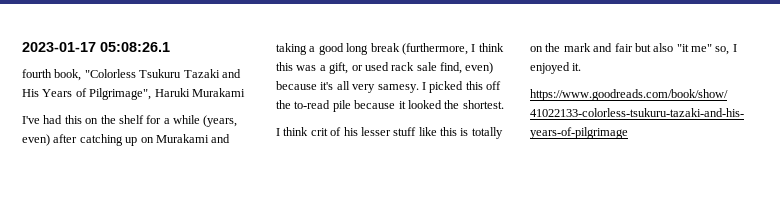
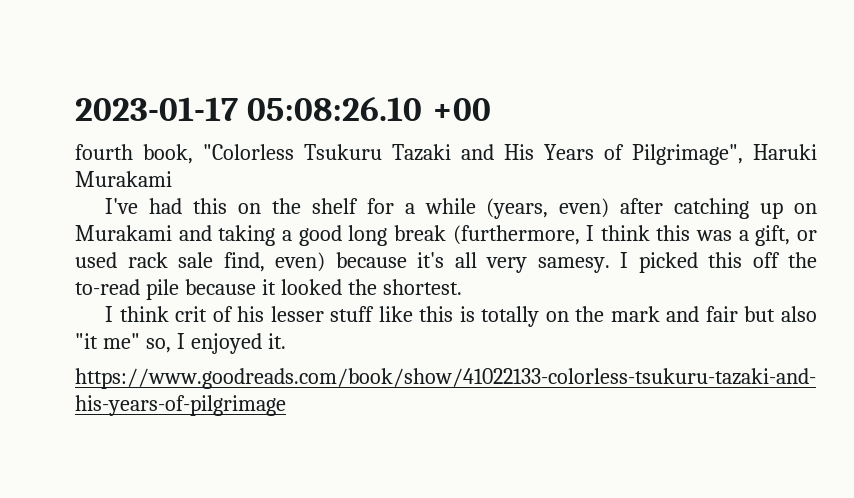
[100,42,170,52] 05:08:26.1 -> [247,96,491,121] 05:08:26.10 +00

